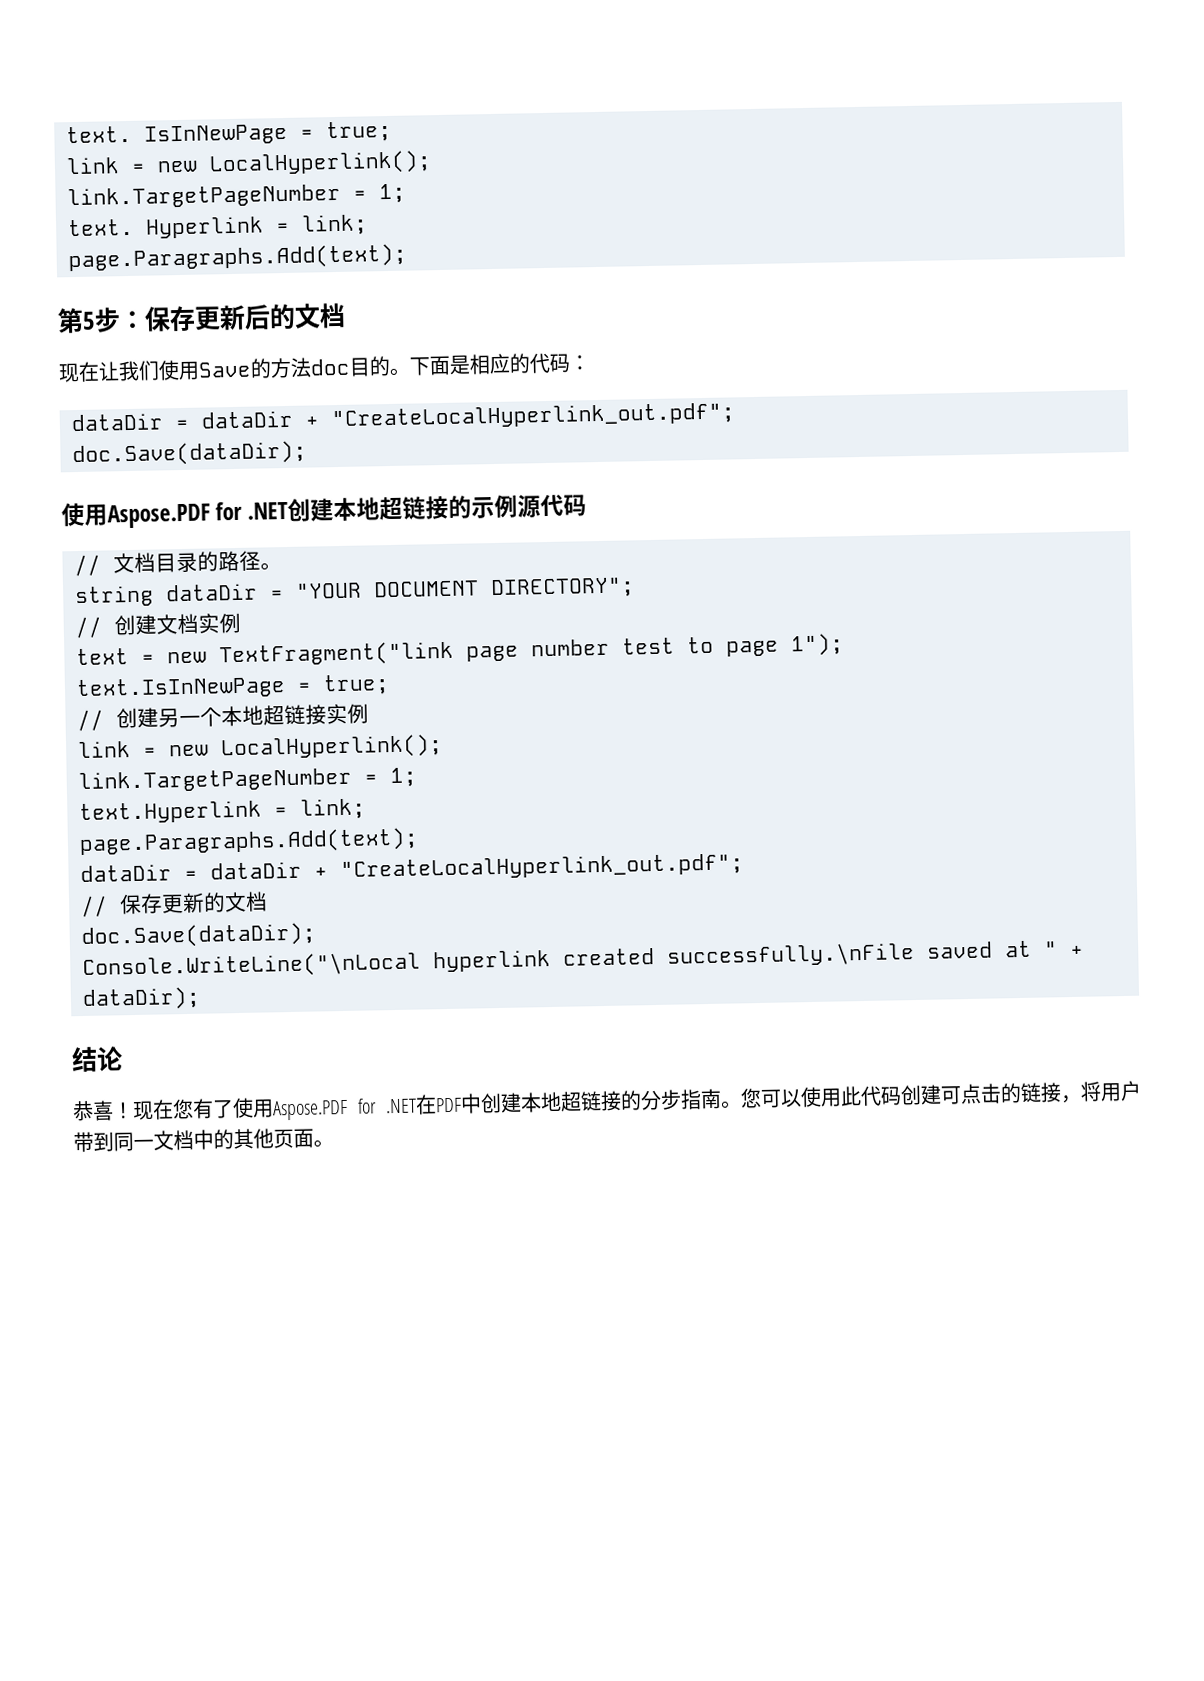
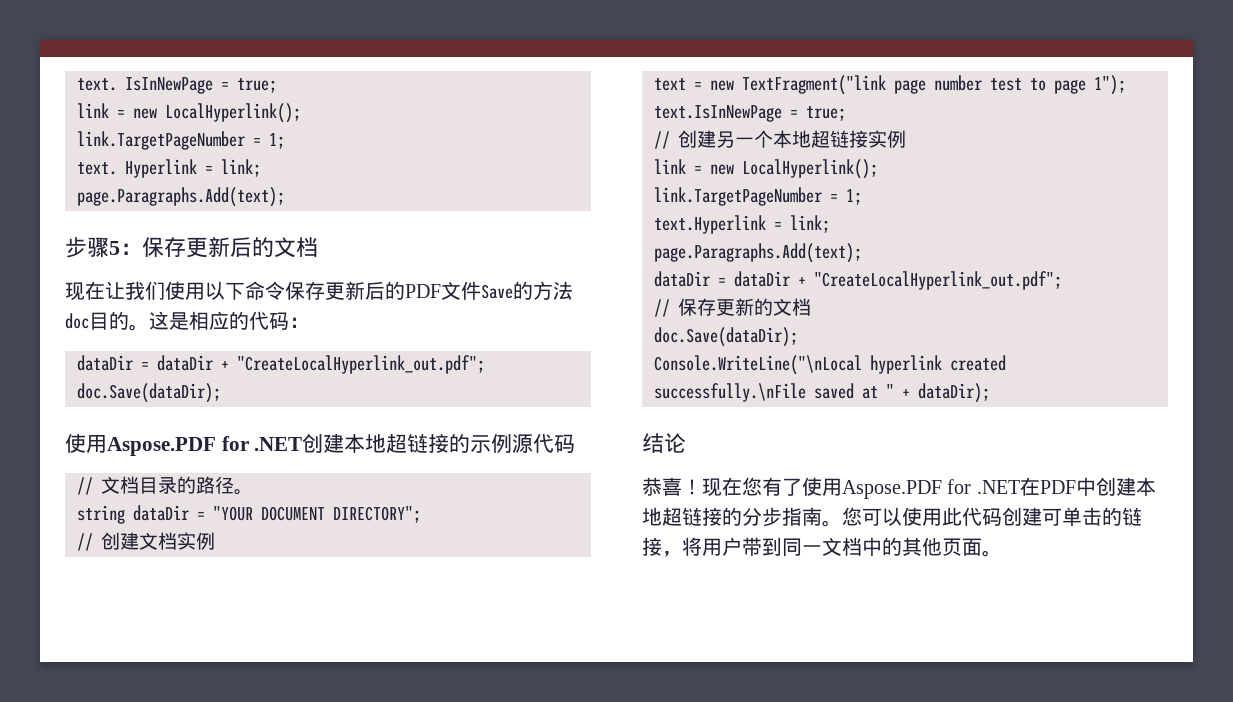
[57,307,121,334] 第5步 -> [65,237,120,258] 步骤5
(200, 371) none -> [205,281,481,300] 以下命令保存更新后的PDF文件
[409,355,451,376] 下面 -> [149,311,169,330] 这
[960,1083,982,1105] 点 -> [1062,507,1082,526] 单

